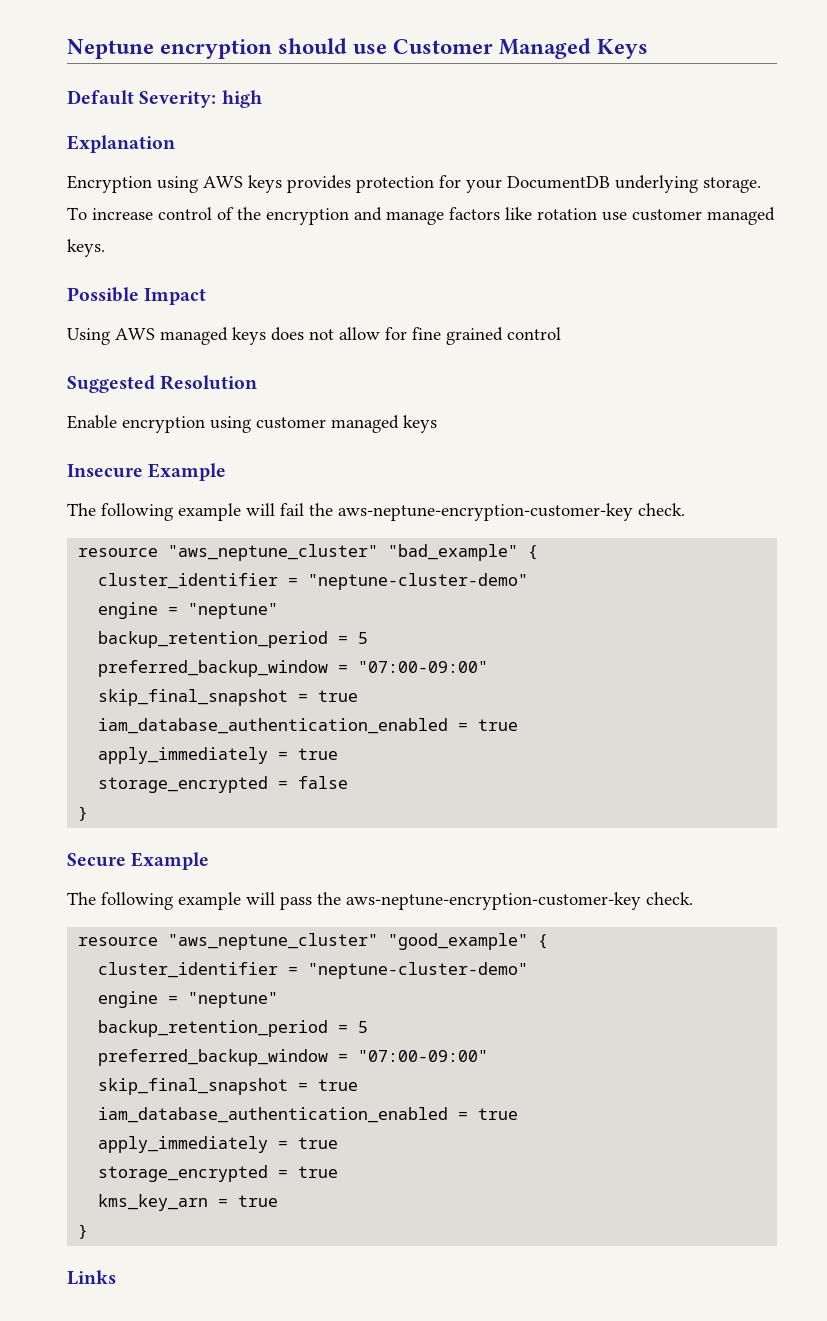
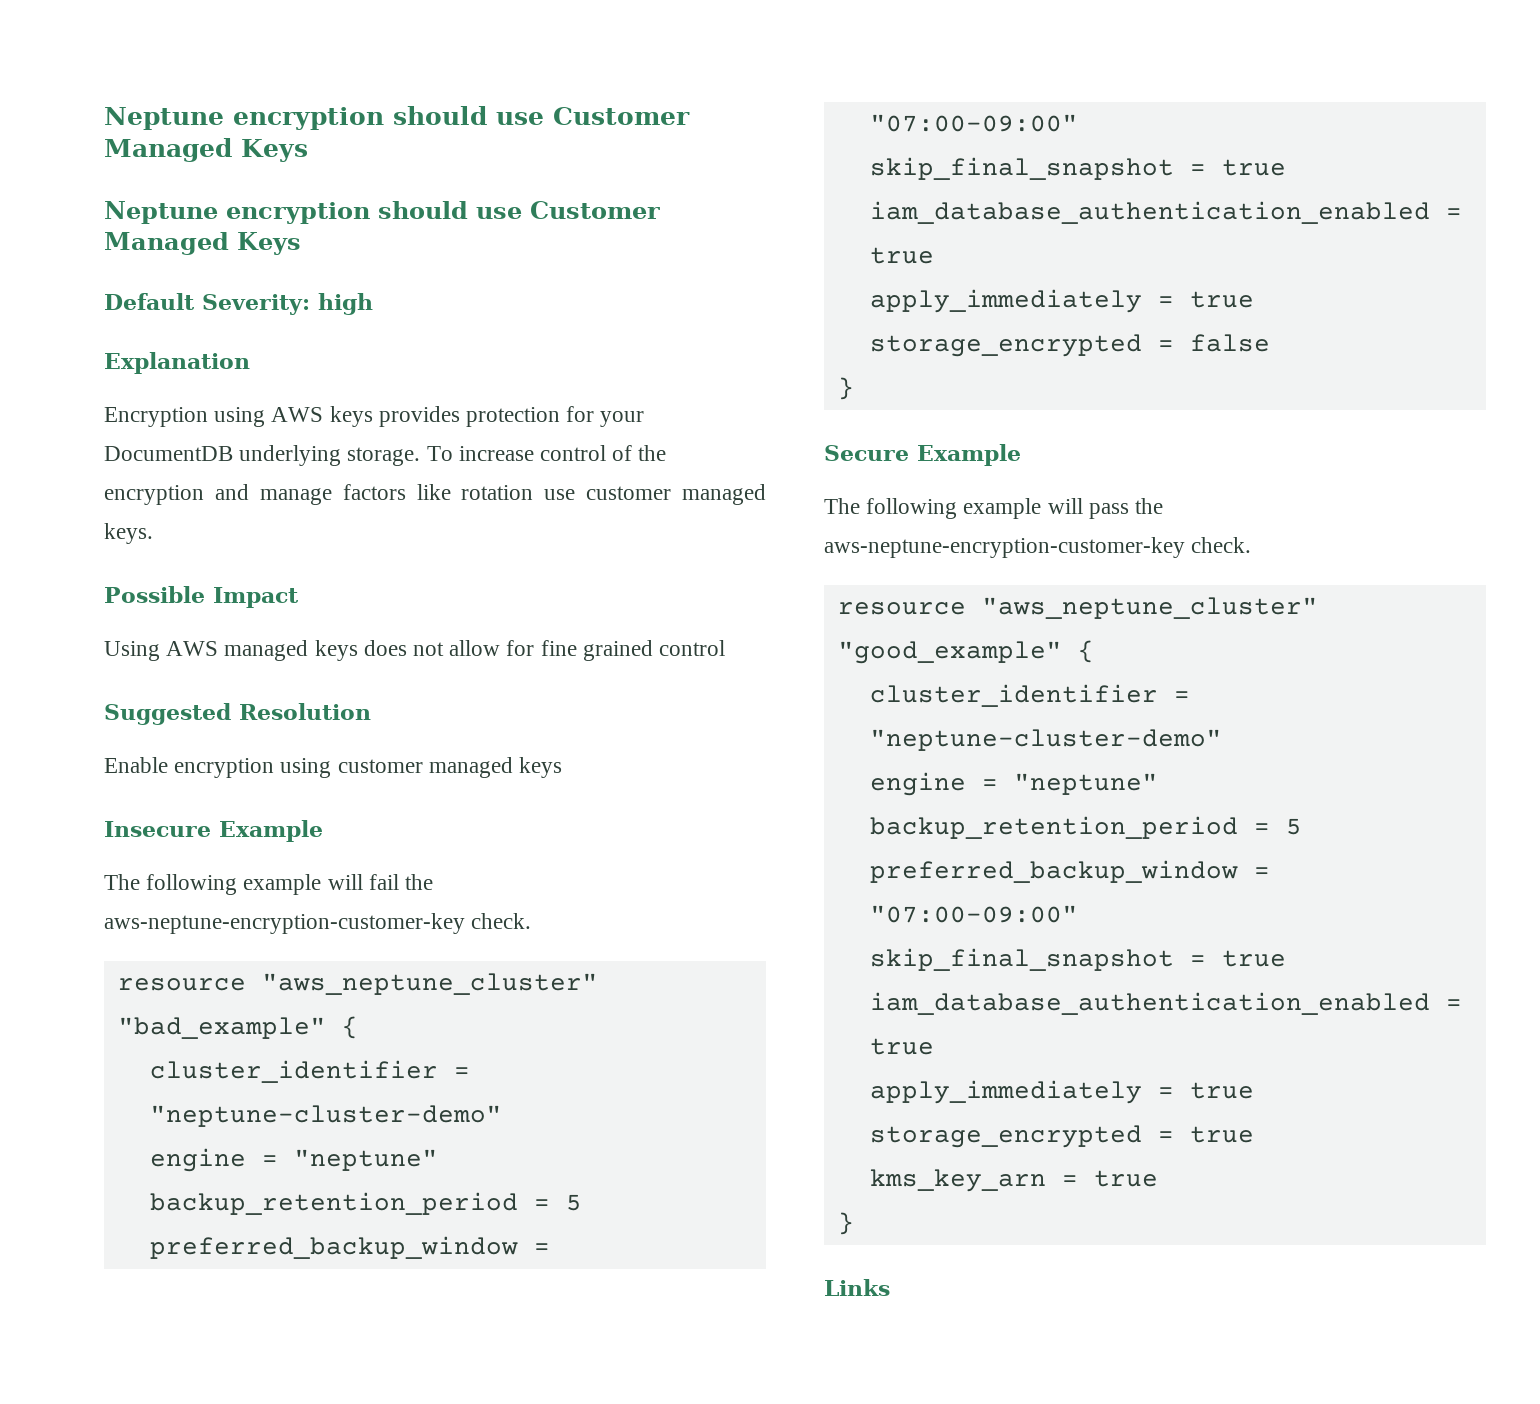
[67,38,649,59] Neptune encryption should use Customer Managed Keys -> [104,106,690,130] [104,138,308,162] [104,201,660,224] [104,232,301,255] Neptune encryption should use Customer Managed Keys // Neptune encryption should use Customer Managed Keys

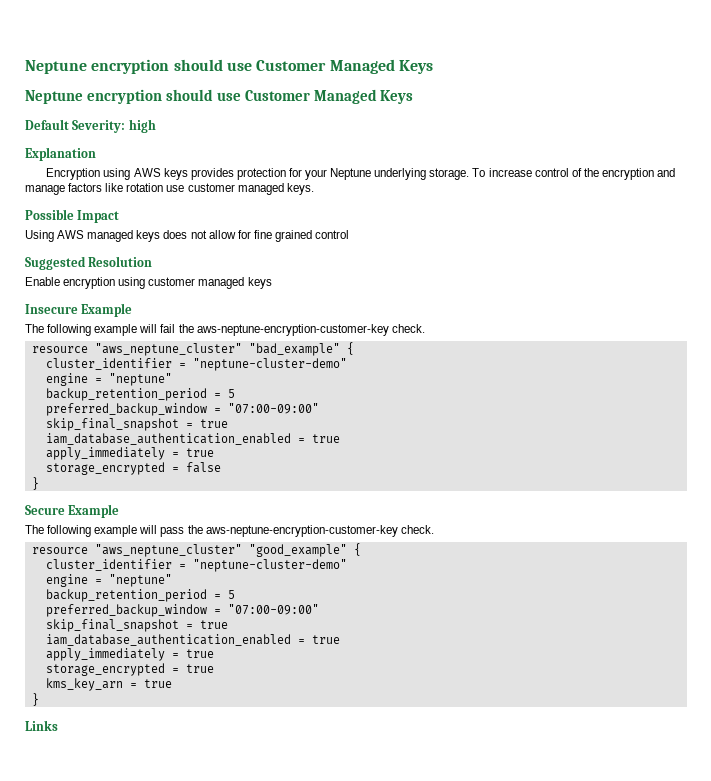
[104,446,233,461] DocumentDB -> [330,168,372,180] Neptune

